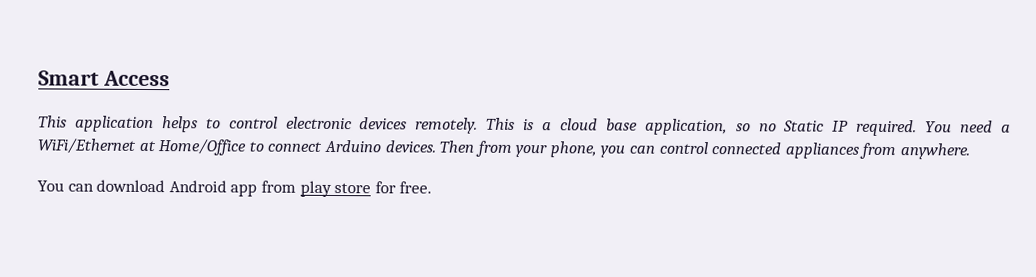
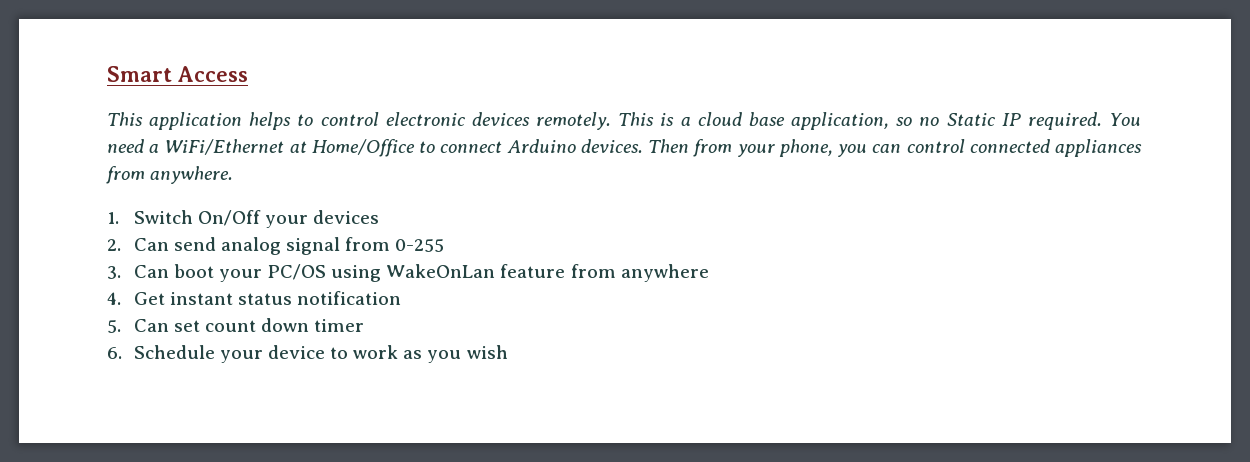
[37,179,433,197] You can download Android app from play store for free. -> [107,210,380,228] [107,237,445,255] [107,264,709,282] [107,291,402,305] [107,318,365,333] [107,345,508,363] 1. Switch On/Off your devices // 2. Can send analog signal from 0-255 // 3. Can boot your PC/OS using WakeOnLan feature from anywhere // 4. Get instant status notification // 5. Can set count down timer // 6. Schedule your device to work as you wish

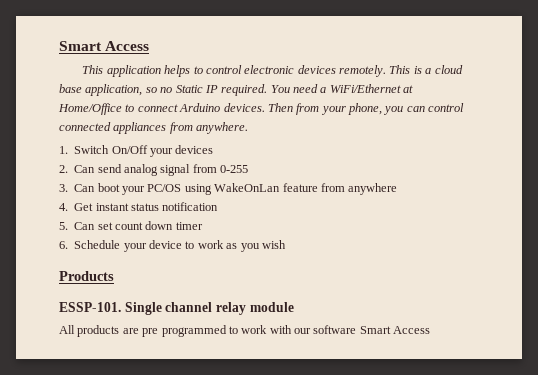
(508, 352) none -> [59,271,114,281] [59,302,294,315] [59,325,431,337] // Products // ESSP-101. Single channel relay module // All products are pre programmed to work with our software Smart Access

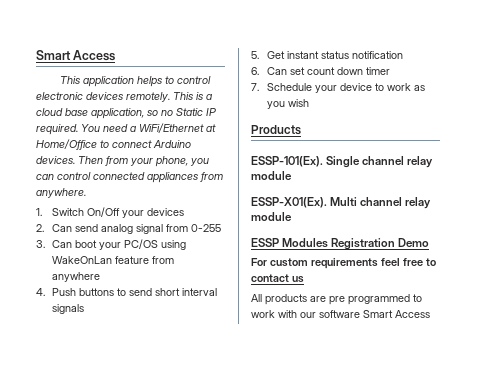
(68, 207) none -> [52,288,218,296] [52,304,85,314] [251,51,259,59] Push buttons to send short interval signals // 5.
[59,222,68,230] 5. -> [251,67,259,75] 6.
[59,241,68,249] 6. -> [251,83,259,91] 7.
[59,302,121,312] ESSP-101. -> [251,156,323,167] ESSP-101(Ex).
(294, 307) none -> [251,197,432,209] [251,212,292,221] [251,238,430,250] [251,258,436,269] [251,274,304,283] // ESSP-X01(Ex). Multi channel relay module // ESSP Modules Registration Demo // For custom requirements feel free to contact us

